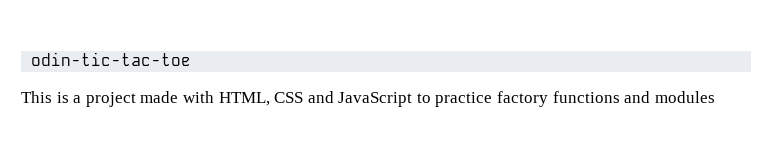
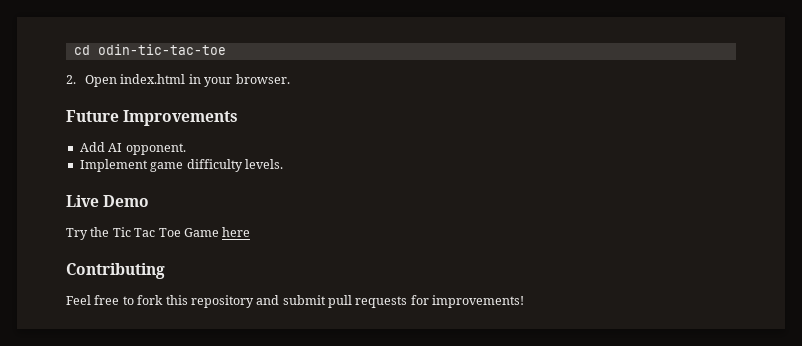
(31, 59) none -> [73,45,90,55] cd
[21,91,715,107] This is a project made with HTML, CSS and JavaScript to practice factory functions and modules -> [66,74,290,87] [66,110,239,126] [79,142,186,155] [79,159,283,172] [66,195,150,207] [66,227,251,240] [66,263,165,279] [66,295,525,308] 2. Open index.html in your browser. // Future Improvements // Add AI opponent. // Implement game difficulty levels. // Live Demo // Try the Tic Tac Toe Game here // Contributing // Feel free to fork this repository and submit pull requests for improvements!

